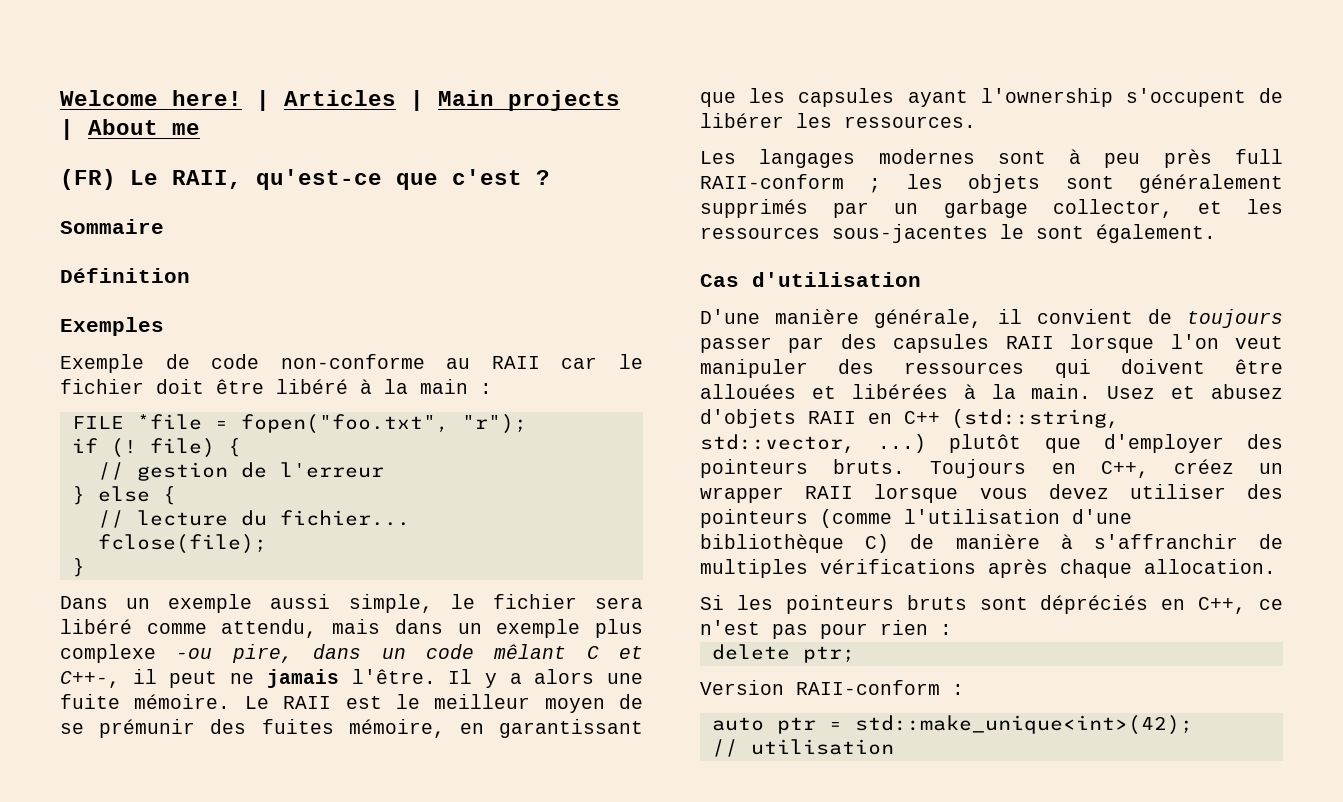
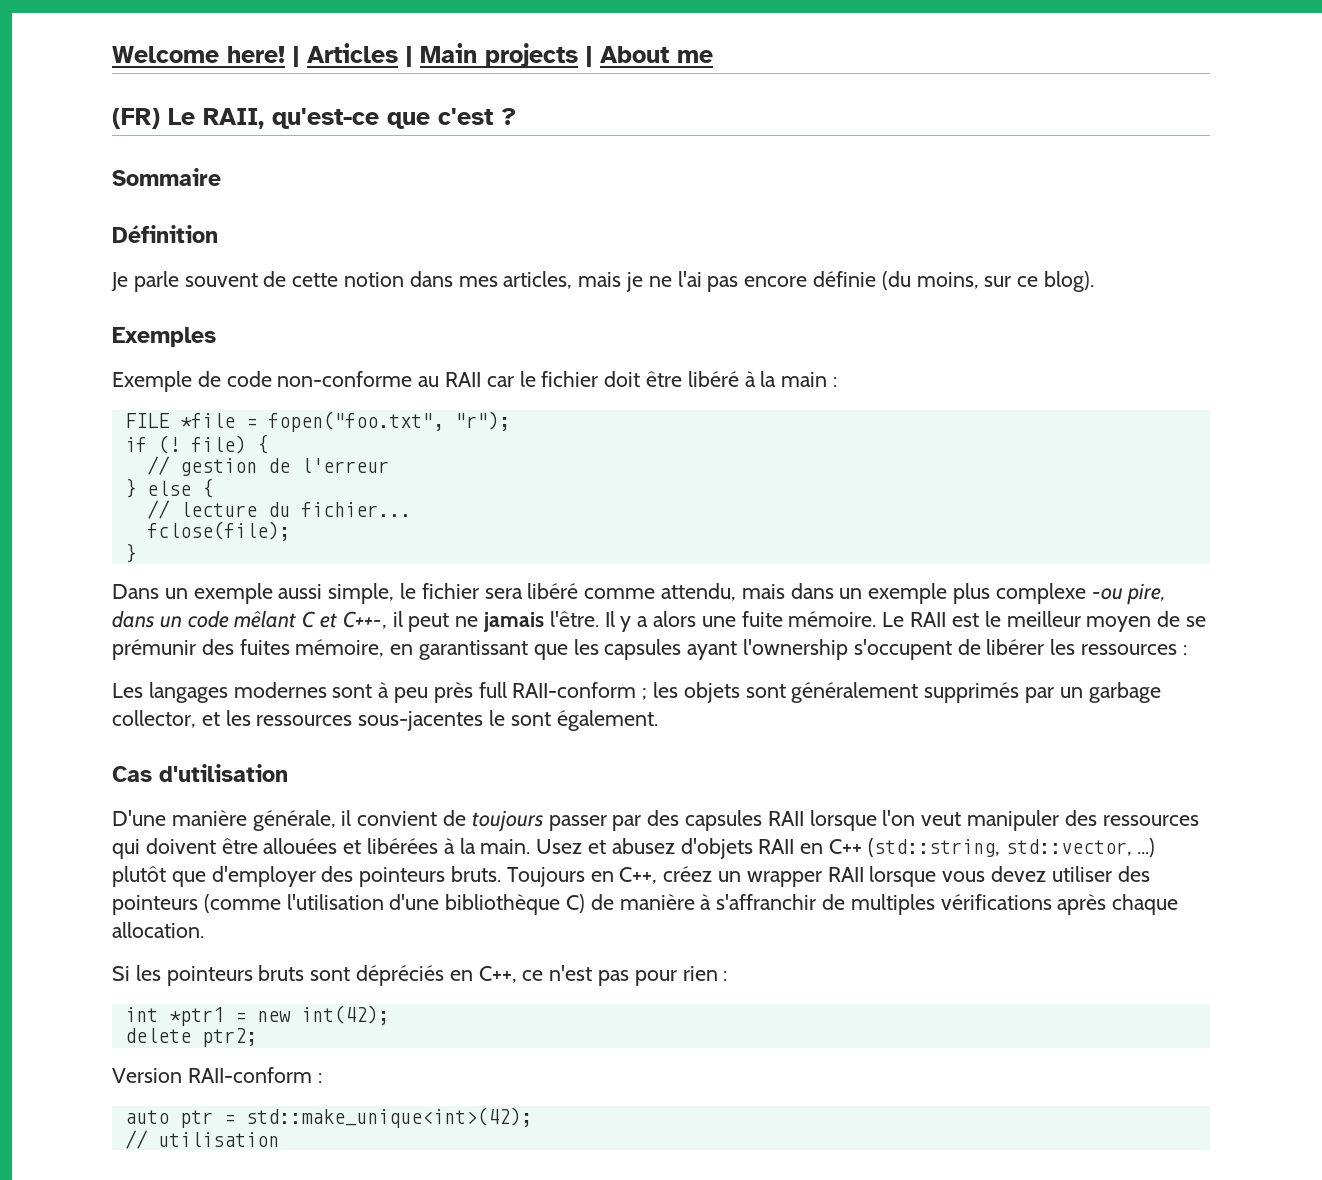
(190, 275) none -> [111,271,1095,292] // Je parle souvent de cette notion dans mes articles, mais je ne l'ai pas encore définie (du moins, sur ce blog).
[844,116,976,128] ressources. -> [1081,644,1187,655] ressources :
(952, 629) none -> [124,1005,389,1026] // int *ptr1 = new int(42);
[802,646,855,663] ptr; -> [201,1028,257,1047] ptr2;

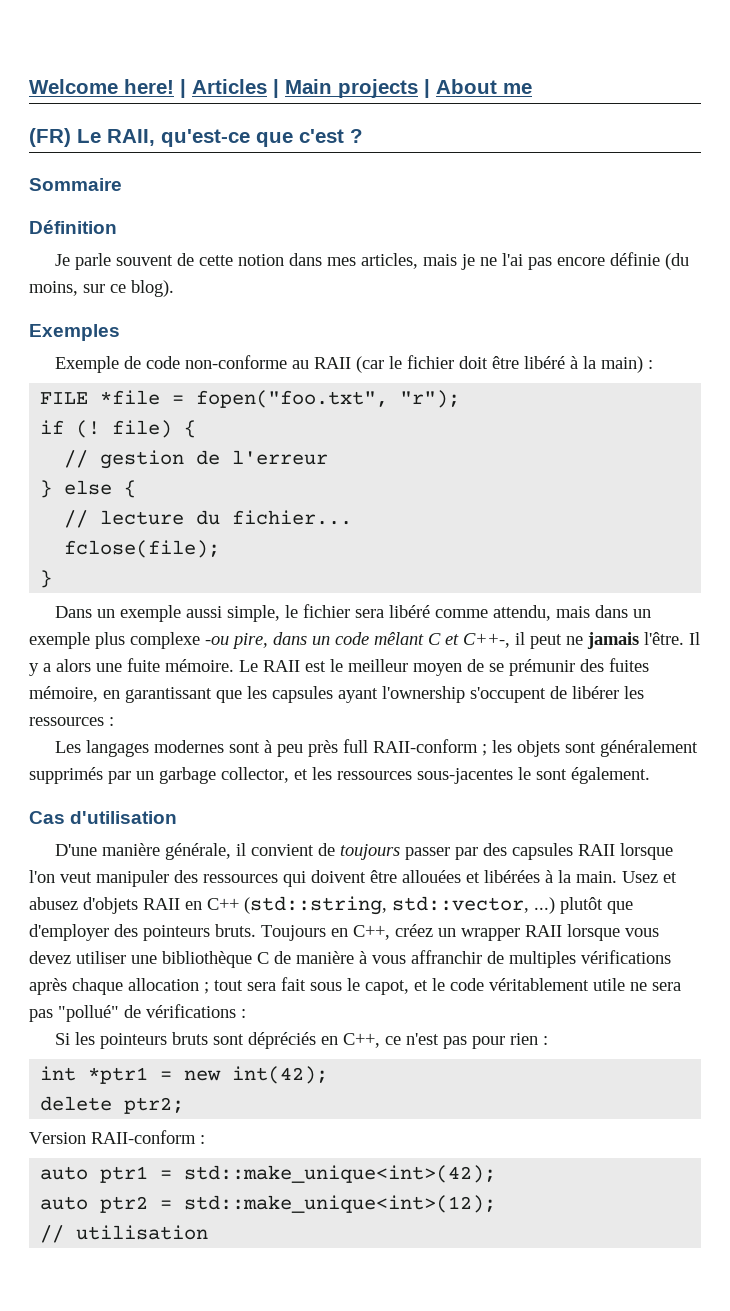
[486,376,514,387] car -> [356,356,385,373] (car
[781,372,828,387] main -> [601,356,644,373] main)
[1117,866,1150,882] [112,894,586,915] des pointeurs (comme l'utilisation d'une bibliothèque C) -> [131,951,269,968] une bibliothèque C
[716,894,817,910] s'affranchir -> [372,950,482,964] vous affranchir
[112,922,204,938] allocation. -> [128,977,681,995] [29,1004,246,1022] allocation ; tout sera fait sous le capot, et le code véritablement utile ne sera pas "pollué" de vérifications :
[179,1110,213,1128] ptr -> [100,1166,149,1183] ptr1
(532, 1117) none -> [40,1195,497,1213] // auto ptr2 = std::make_unique<int>(12);

